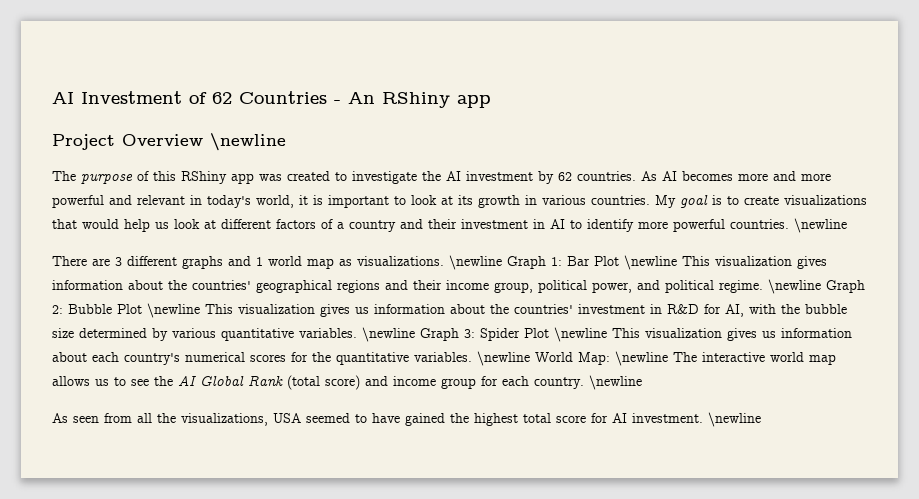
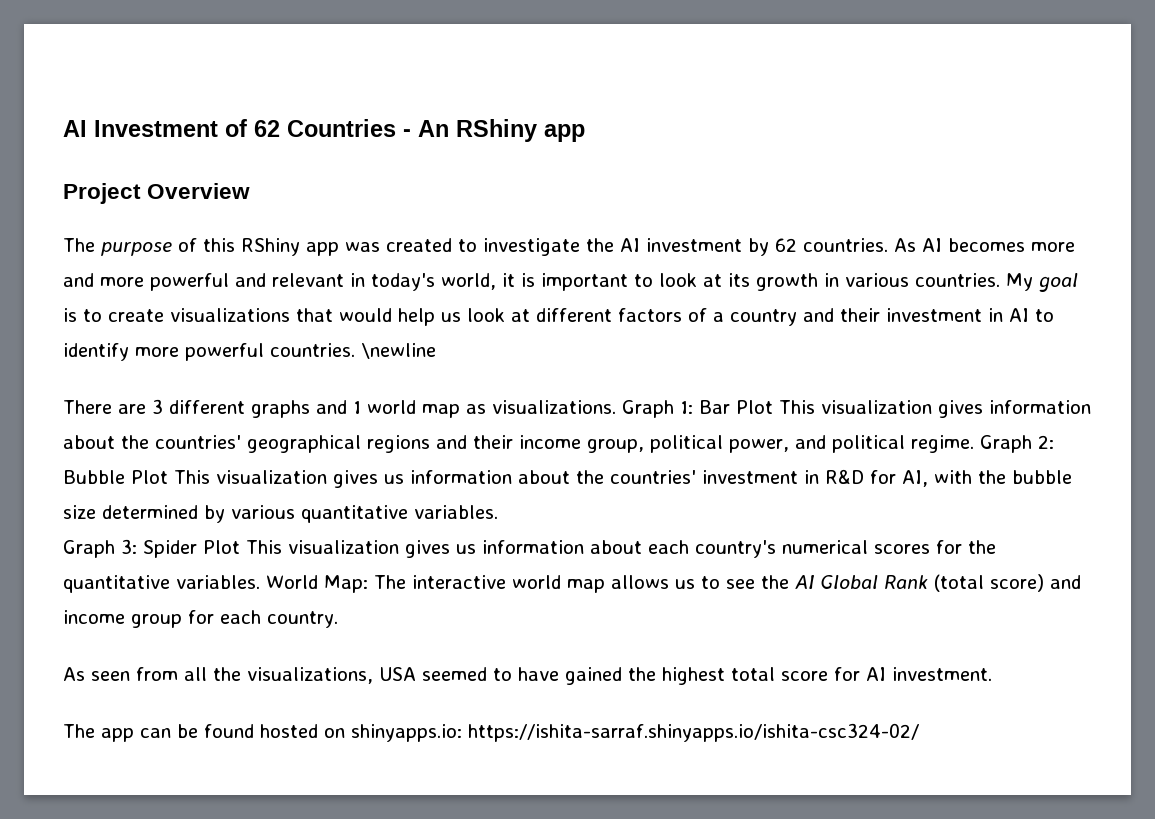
[210,133,286,151] \newline -> (251, 191) none
[449,255,502,270] \newline -> (616, 407) none
[624,255,677,270] \newline -> (773, 407) none
[768,279,821,294] \newline -> (974, 444) none
[147,303,200,318] \newline -> (168, 477) none
[362,327,415,342] \newline -> (498, 512) //
[554,327,607,342] \newline -> (240, 547) none
[477,351,530,366] \newline -> (260, 582) none
[615,351,668,366] \newline -> (368, 584) none
[589,375,642,390] \newline -> (338, 619) none
[708,412,761,427] \newline -> [63,723,919,742] // The app can be found hosted on shinyapps.io: https://ishita-sarraf.shinyapps.io/ishita-csc324-02/

